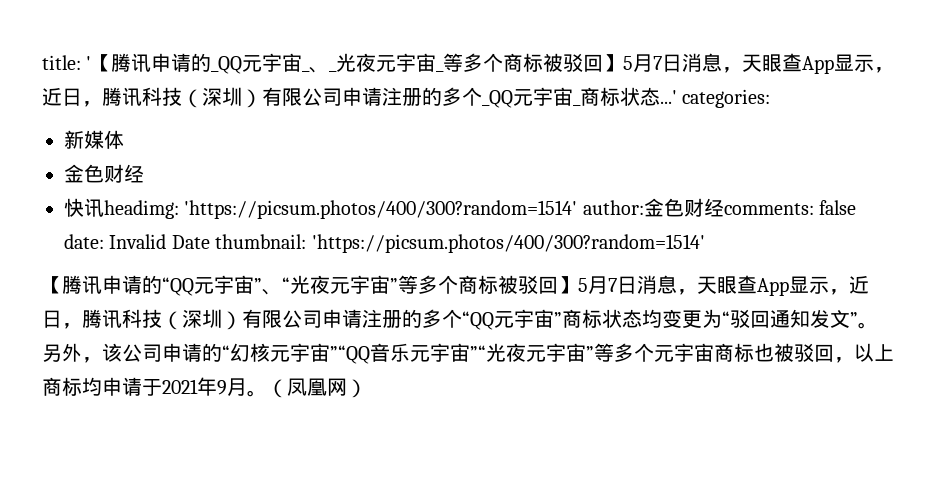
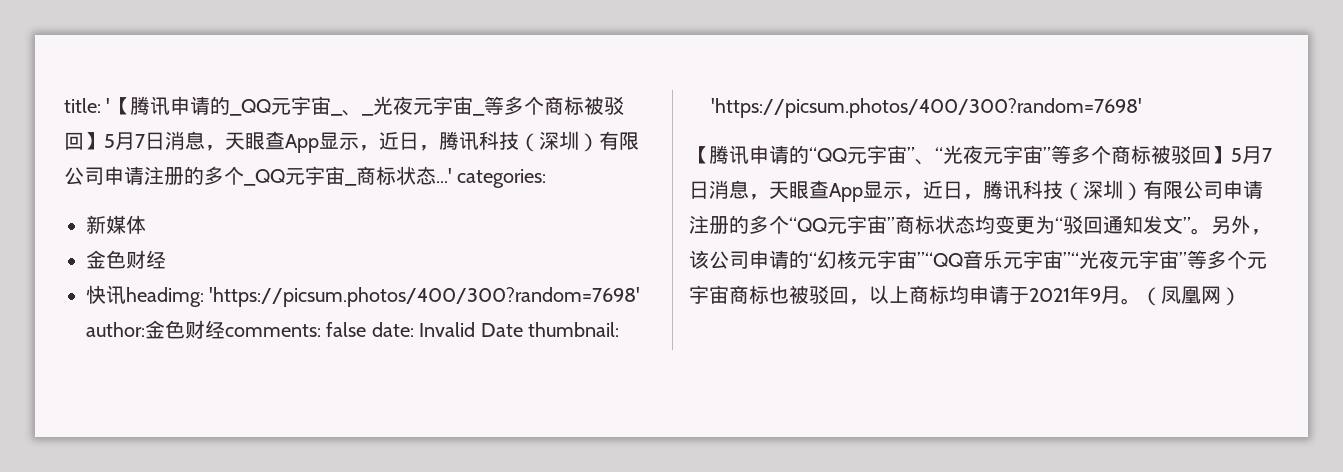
[184,200,578,219] 'https://picsum.photos/400/300?random=1514' -> [209,287,641,307] 'https://picsum.photos/400/300?random=7698'
[311,234,705,253] 'https://picsum.photos/400/300?random=1514' -> [711,98,1142,118] 'https://picsum.photos/400/300?random=7698'

